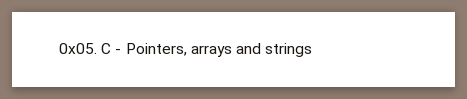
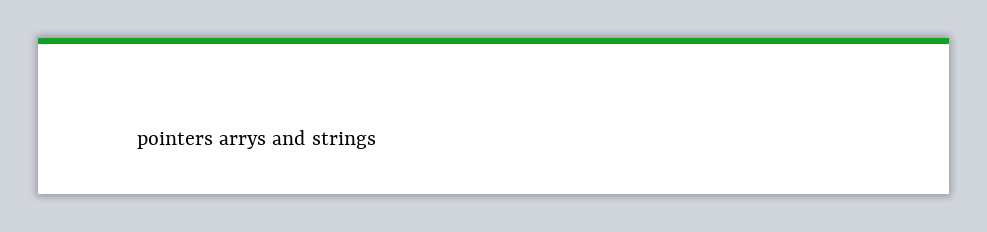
[59,43,232,57] 0x05. C - Pointers, arrays -> [137,132,267,149] pointers arrys

